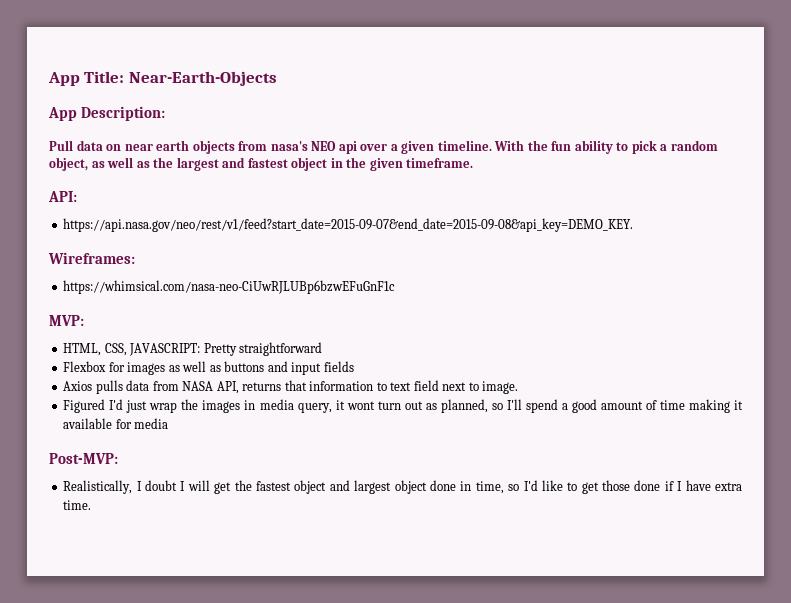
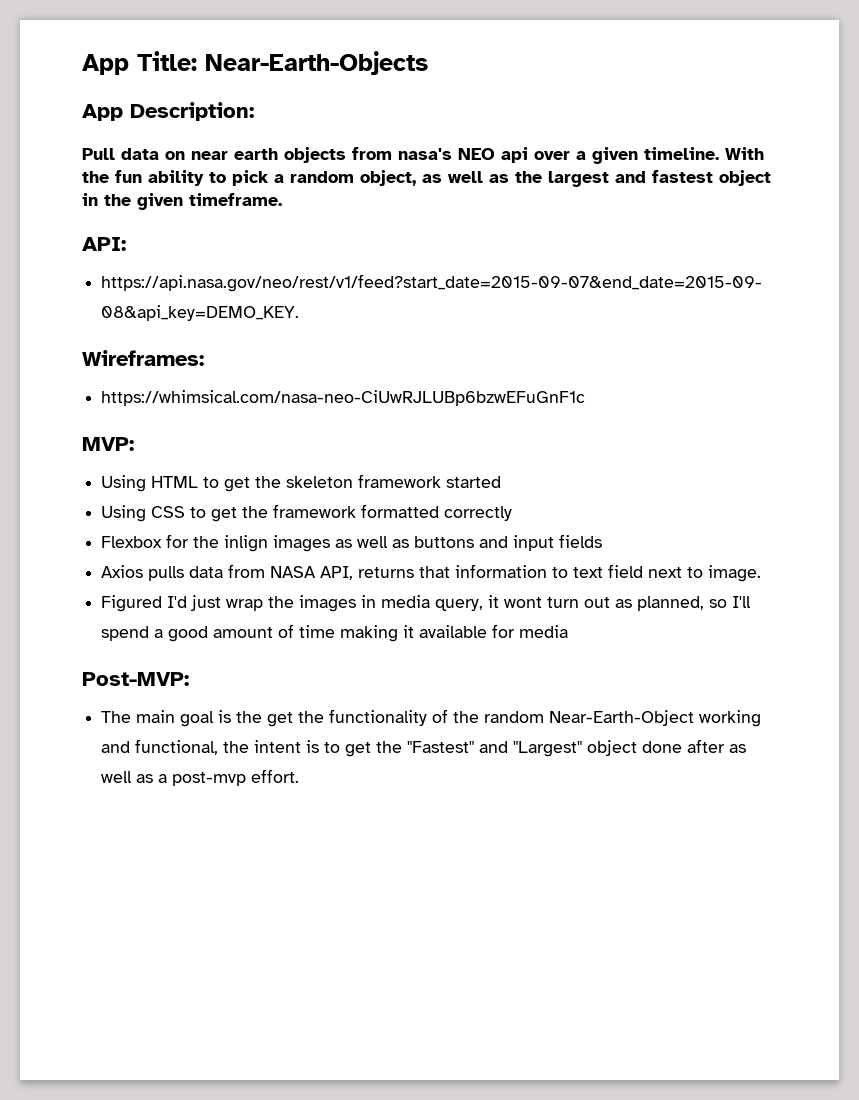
[63,342,323,356] HTML, CSS, JAVASCRIPT: Pretty straightforward -> [101,474,502,492] [101,504,513,522] Using HTML to get the skeleton framework started // Using CSS to get the framework formatted correctly
(125, 367) none -> [193,535,269,552] the inlign
[63,480,742,494] [63,500,92,510] Realistically, I doubt I will get the fastest object and largest object done in time, so I'd like to get those done if I have extra time. -> [101,709,762,727] [101,739,747,757] [101,769,300,786] The main goal is the get the functionality of the random Near-Earth-Object working and functional, the intent is to get the "Fastest" and "Largest" object done after as well as a post-mvp effort.

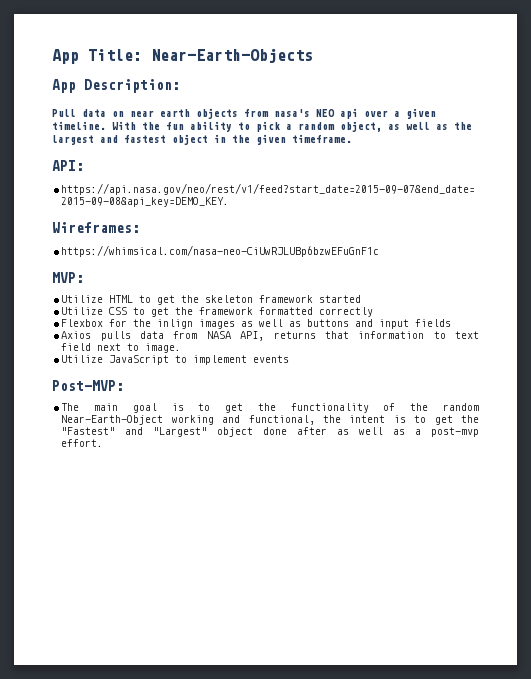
[101,475,147,492] Using -> [61,295,104,303] Utilize
[101,505,147,522] Using -> [61,307,104,315] Utilize
[101,595,752,612] [101,624,569,642] Figured I'd just wrap the images in media query, it wont turn out as planned, so I'll spend a good amount of time making it available for media -> [61,355,290,365] Utilize JavaScript to implement events
[236,711,263,723] the -> [198,403,211,411] to

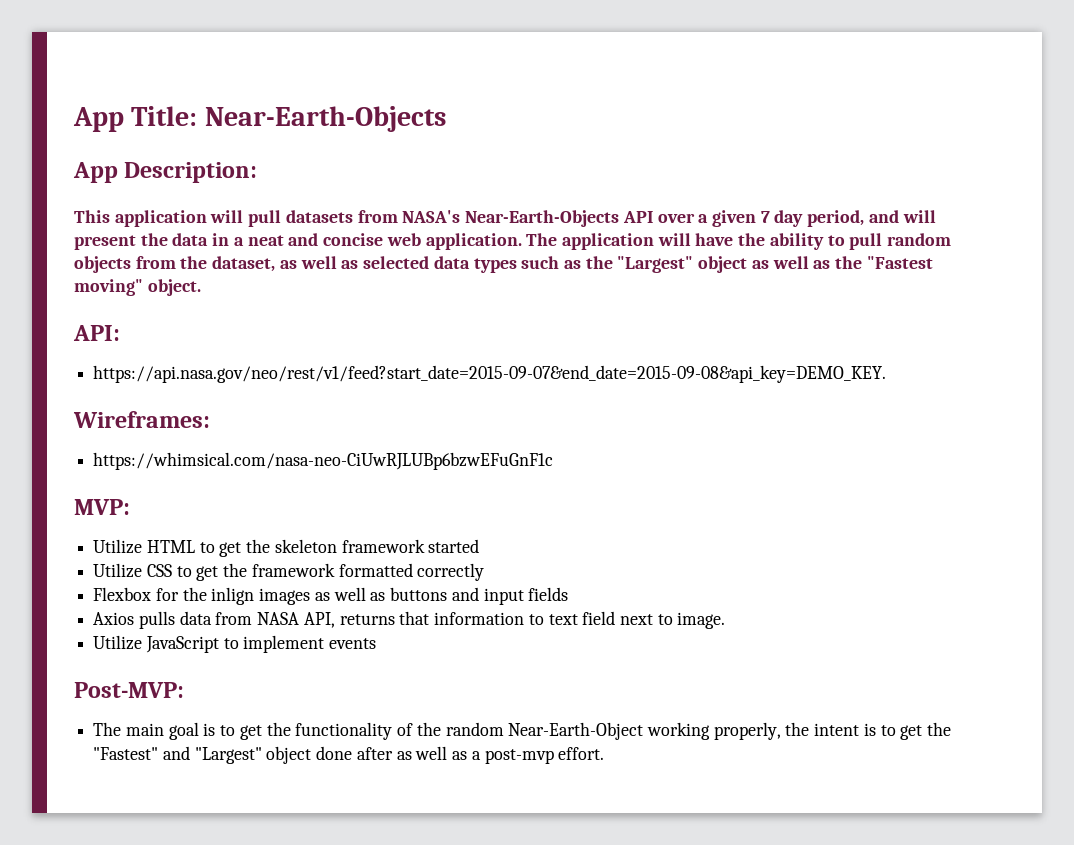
[52,108,436,119] [52,121,472,132] [52,134,352,145] Pull data on near earth objects from nasa's NEO api over a given timeline. With the fun ability to pick a random object, as well as the largest and fastest object in the given timeframe. -> [74,210,936,227] [74,233,952,250] [74,256,933,273] [74,279,201,296] This application will pull datasets from NASA's Near-Earth-Objects API over a given 7 day period, and will present the data in a neat and concise web application. The application will have the ability to pull random objects from the dataset, as well as selected data types such as the "Largest" object as well as the "Fastest moving" object.
[222,415,315,425] and functional, -> [713,722,781,740] properly,

